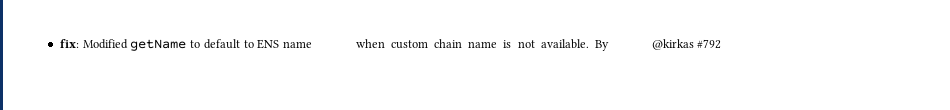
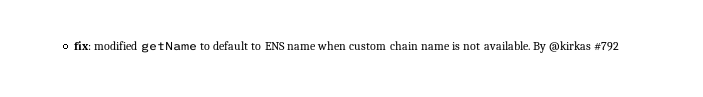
[82,39,128,49] Modified -> [94,41,138,50] modified

